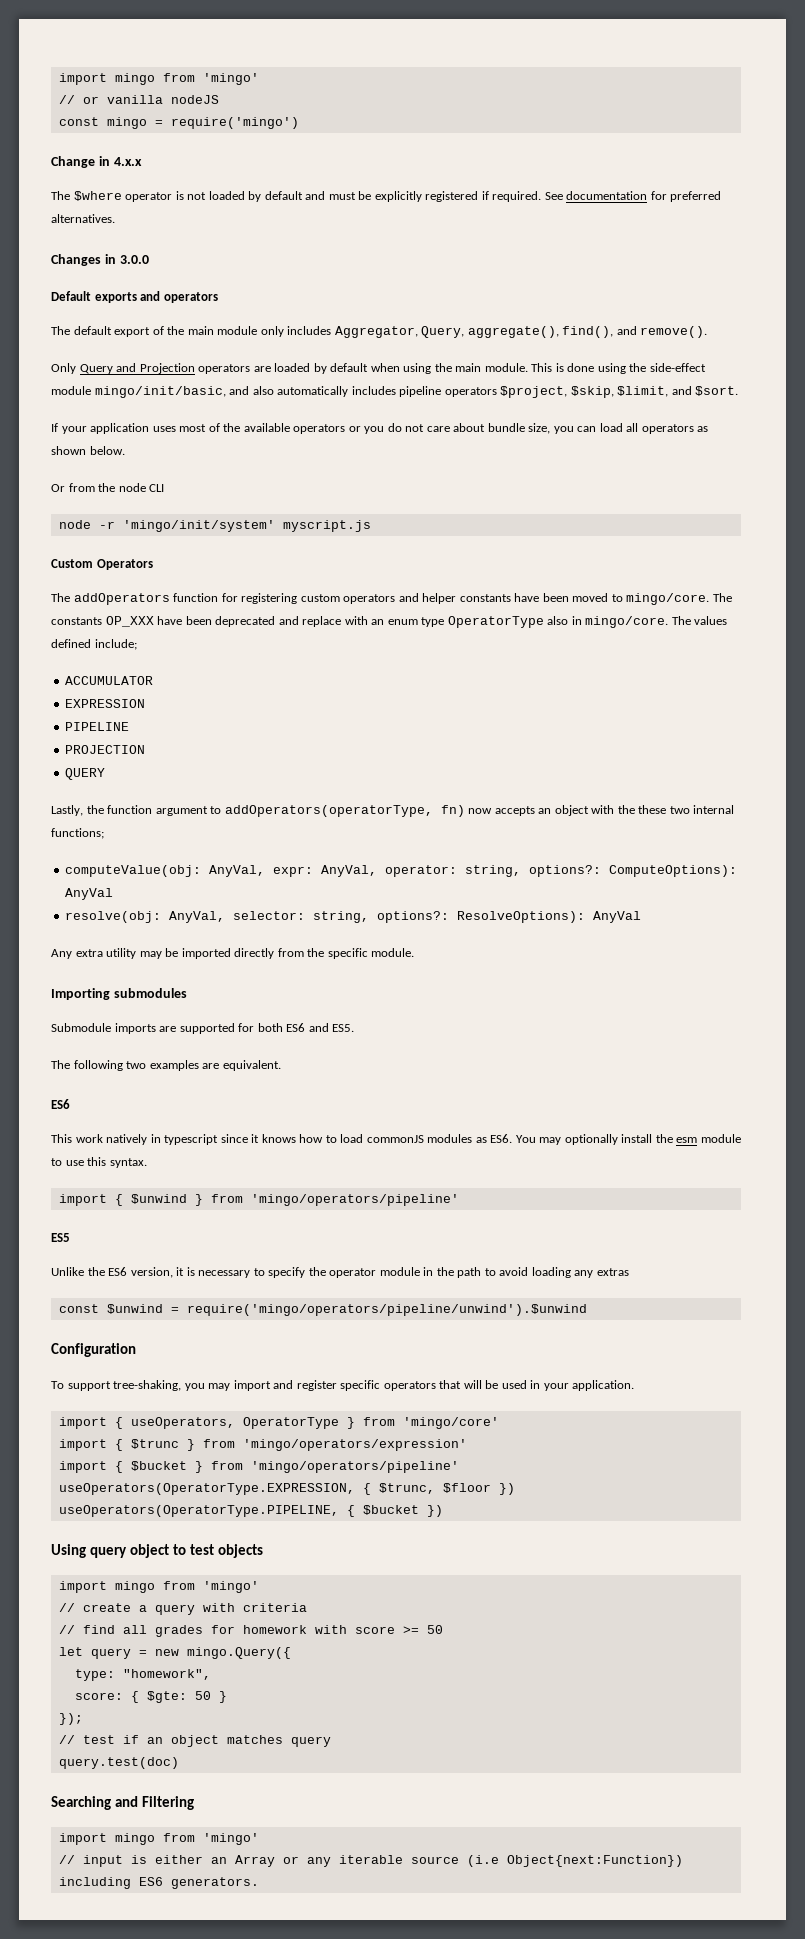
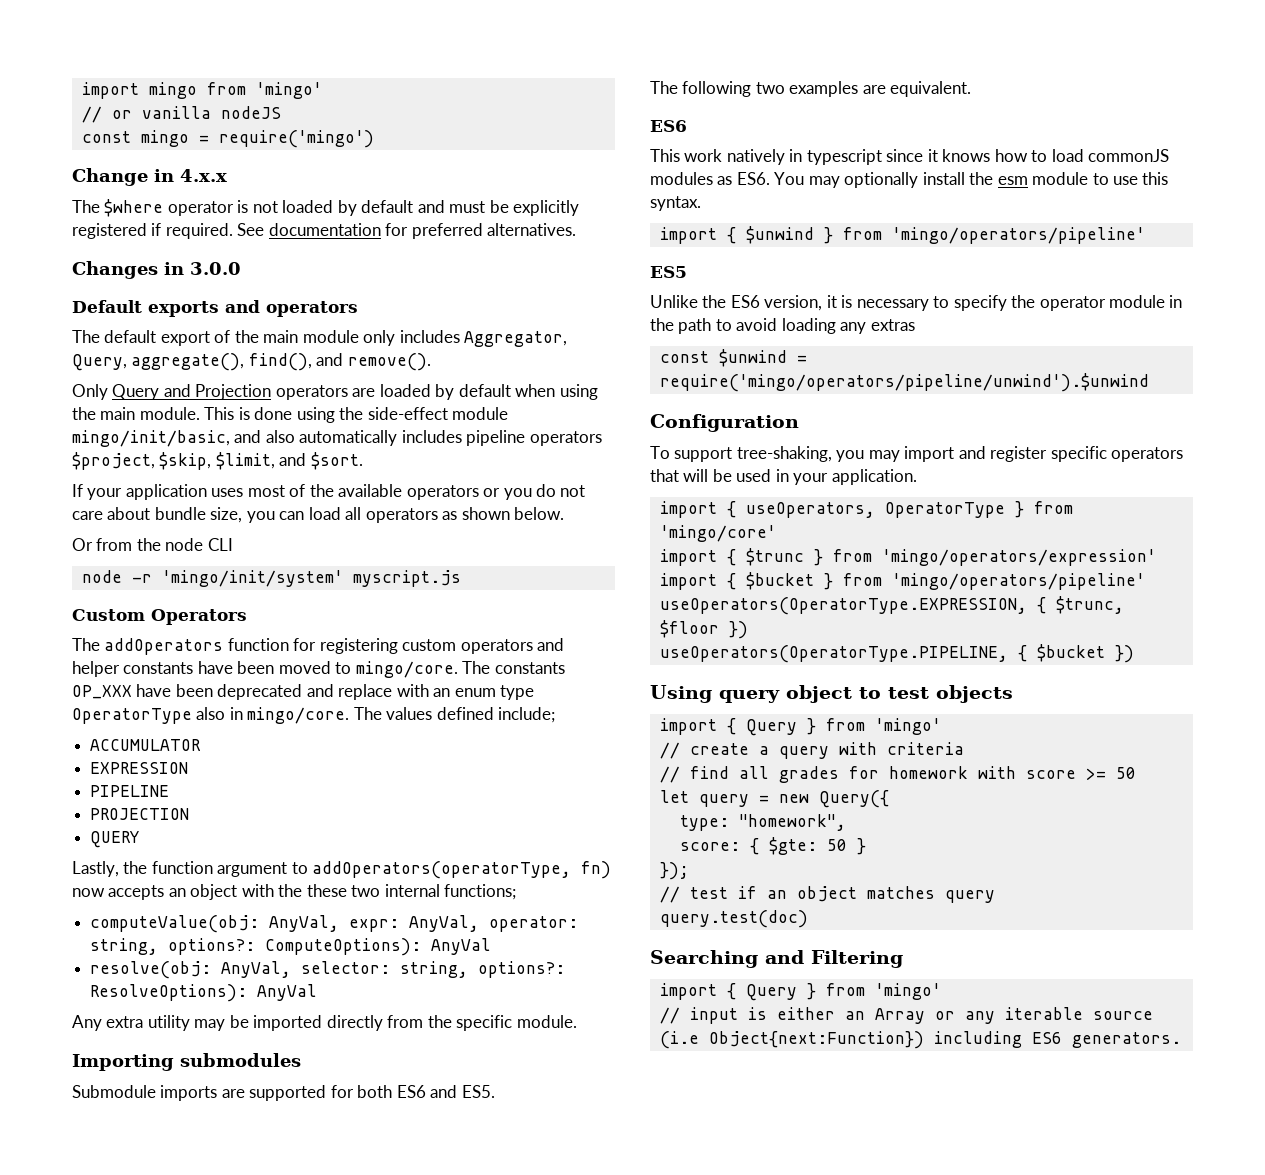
[114,1581,155,1593] mingo -> [726,718,816,736] { Query }
[186,1647,291,1659] mingo.Query({ -> [818,790,889,808] Query({
[114,1833,155,1845] mingo -> [726,983,816,1001] { Query }

